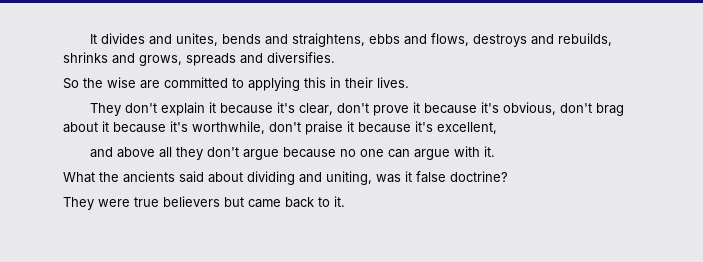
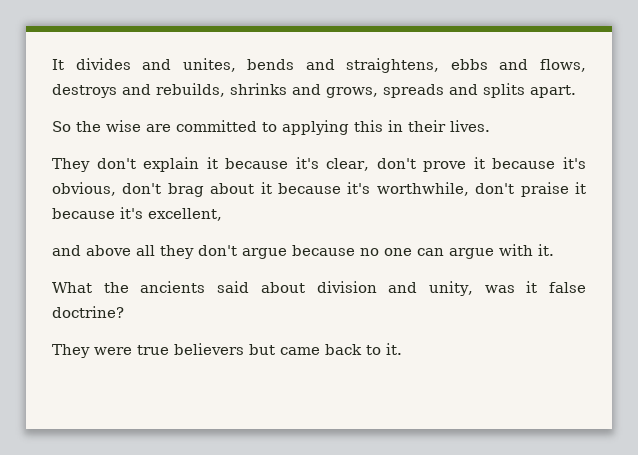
[267,52,335,63] diversifies. -> [483,83,576,98] splits apart.
[247,171,372,185] dividing and uniting, -> [316,281,473,296] division and unity,

